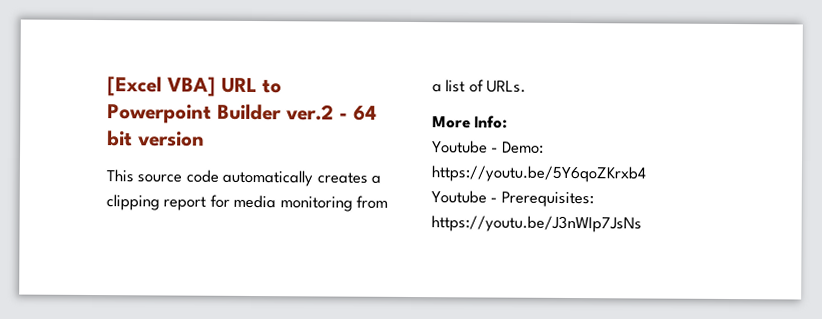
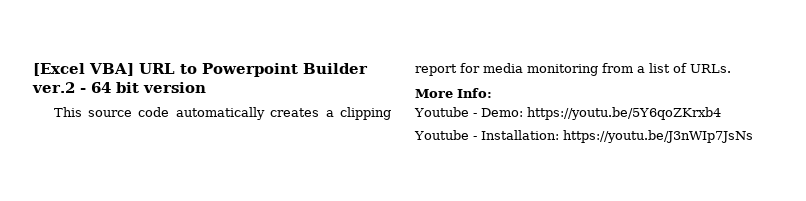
[500,191,594,208] Prerequisites: -> [480,130,559,140] Installation:

